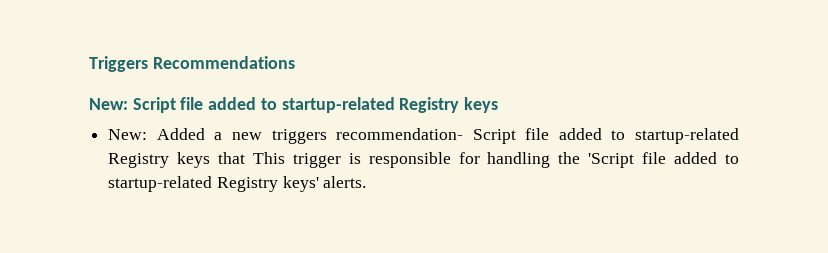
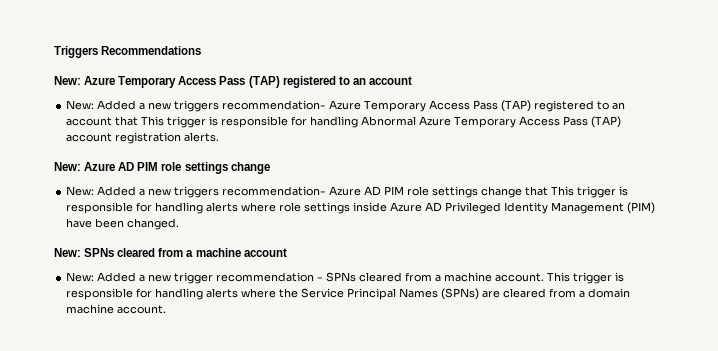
[132,97,499,113] [108,128,739,144] [108,152,739,168] [108,176,367,192] Script file added to startup-related Registry keys // New: Added a new triggers recommendation- Script file added to startup-related Registry keys that This trigger is responsible for handling the 'Script file added to startup-related Registry keys' alerts. -> [84,76,412,88] [66,100,626,112] [66,116,622,128] [66,132,220,144] [54,162,270,174] [66,186,629,198] [66,202,656,214] [66,218,180,230] [54,248,287,257] [66,272,625,284] [66,288,631,300] [66,304,167,314] Azure Temporary Access Pass (TAP) registered to an account // New: Added a new triggers recommendation- Azure Temporary Access Pass (TAP) registered to an account that This trigger is responsible for handling Abnormal Azure Temporary Access Pass (TAP) account registration alerts. // New: Azure AD PIM role settings change // New: Added a new triggers recommendation- Azure AD PIM role settings change that This trigger is responsible for handling alerts where role settings inside Azure AD Privileged Identity Management (PIM) have been changed. // New: SPNs cleared from a machine account // New: Added a new trigger recommendation - SPNs cleared from a machine account. This trigger is responsible for handling alerts where the Service Principal Names (SPNs) are cleared from a domain machine account.

